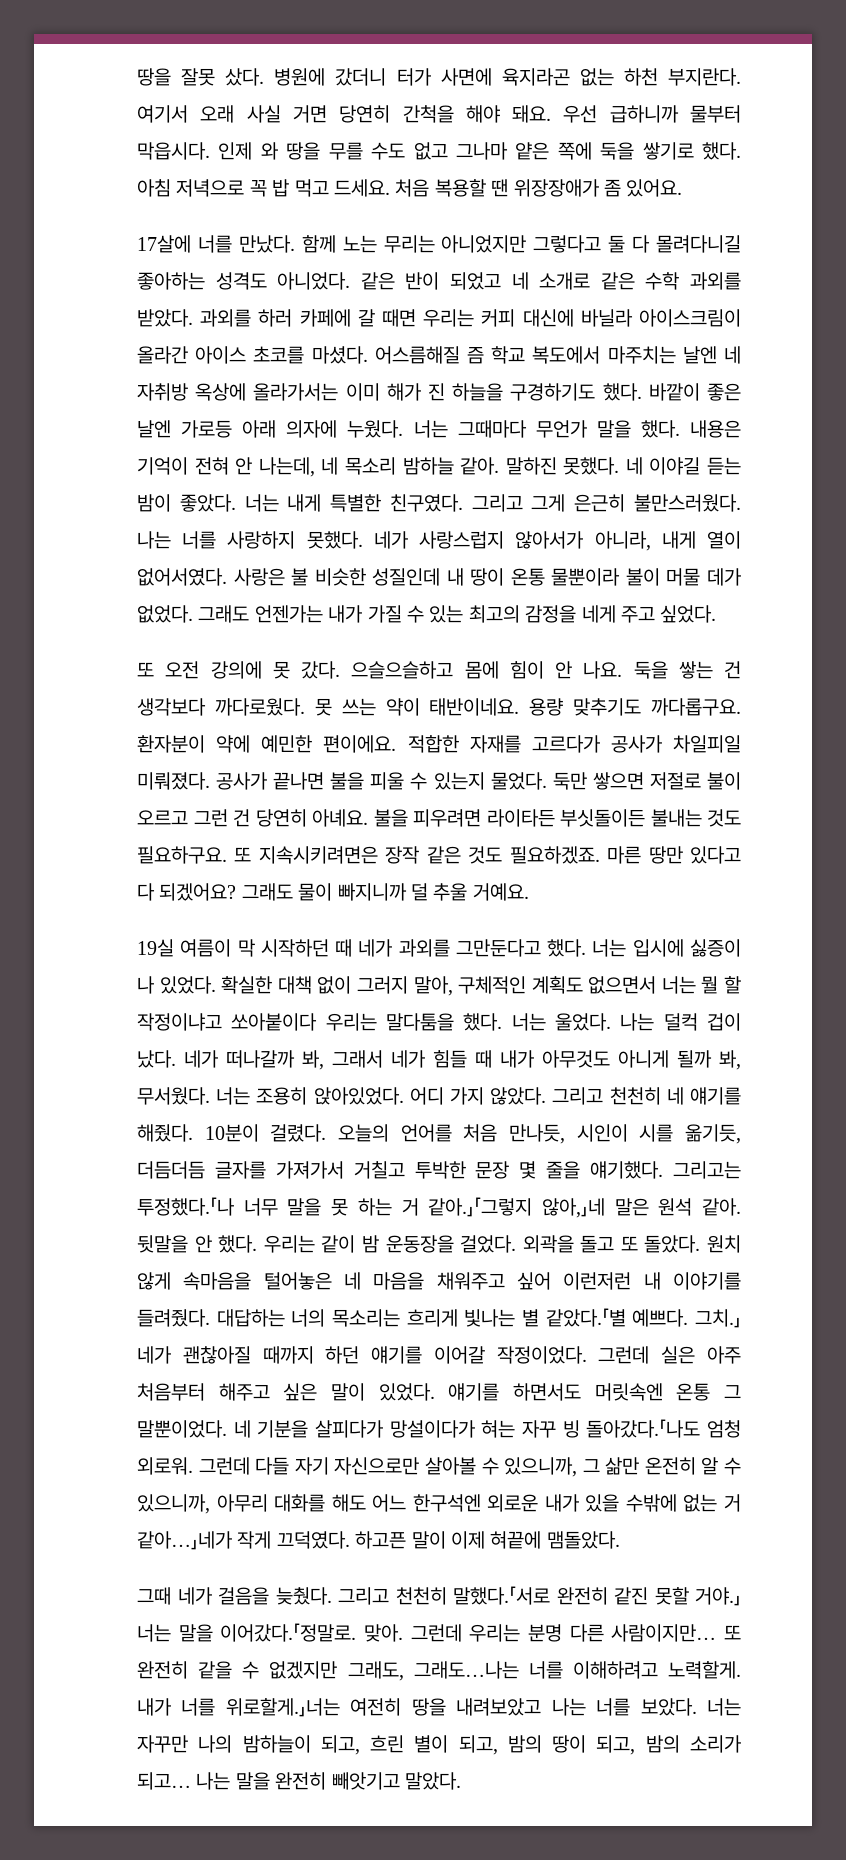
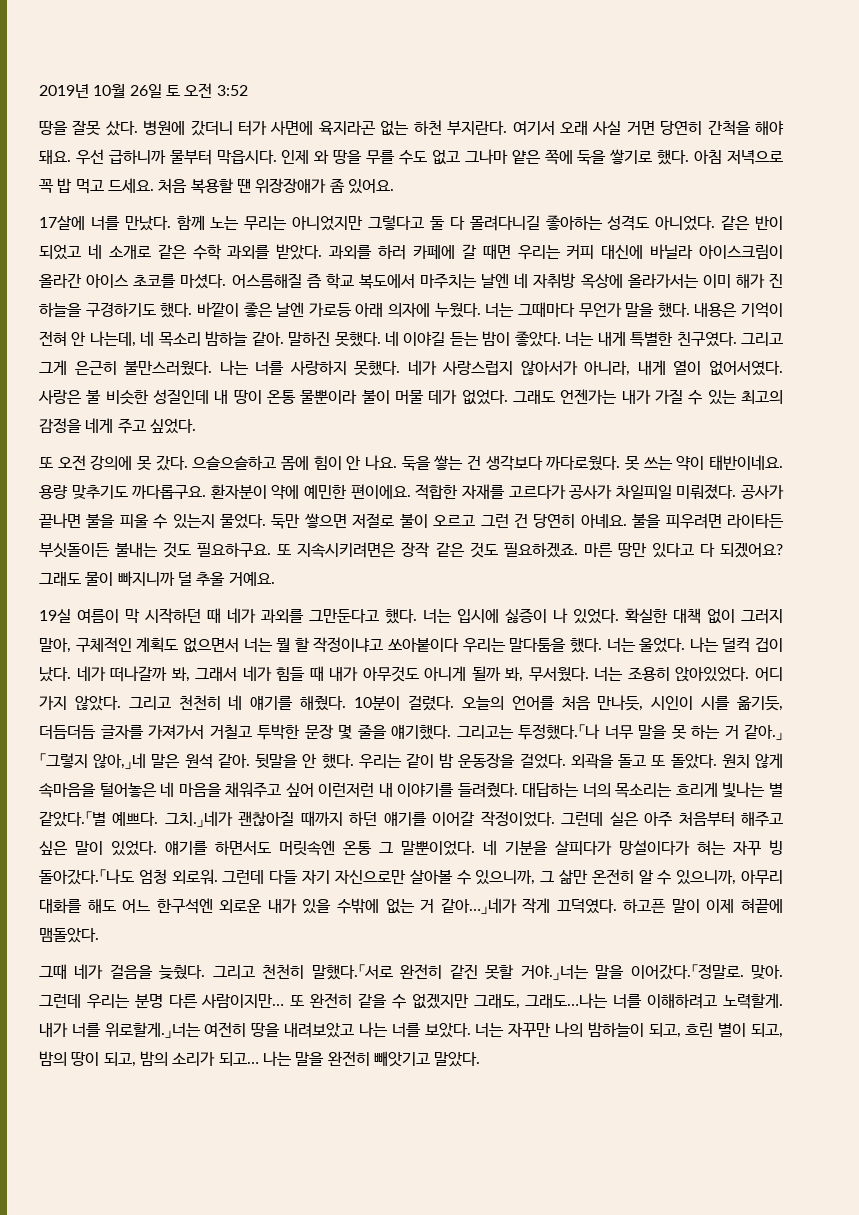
(137, 77) none -> [39,83,248,98] 2019년 10월 26일 토 오전 3:52 //

